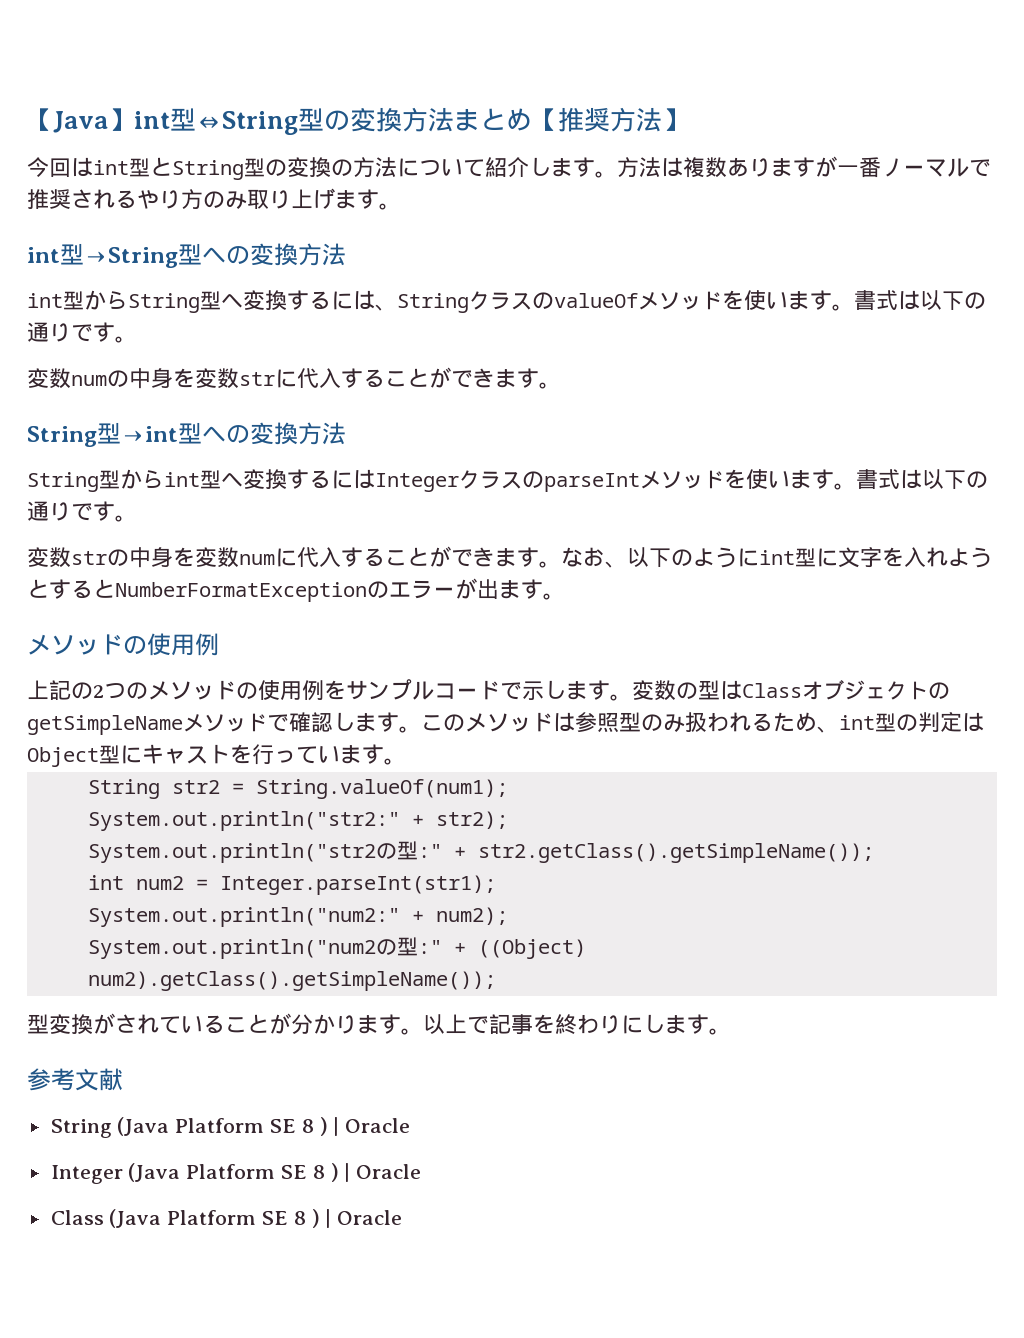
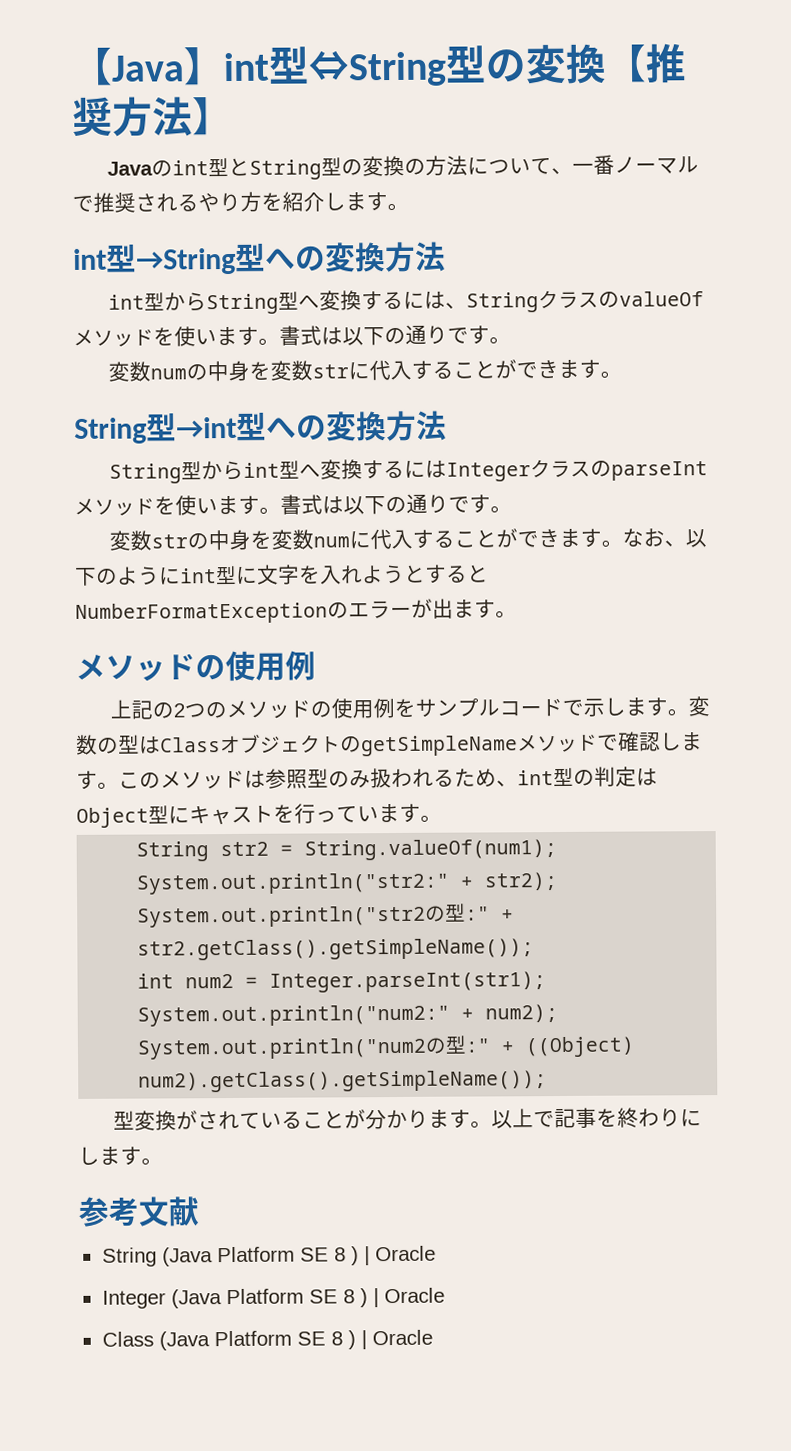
[402,107,532,132] 方法まとめ -> (607, 63) none
[27,157,93,177] 今回は -> [106,160,173,177] Javaの
[485,156,837,178] 紹介します。方法は複数ありますが -> [550,167,573,175] 、
[203,188,335,209] のみ取り上げ -> [261,191,346,212] を紹介し

